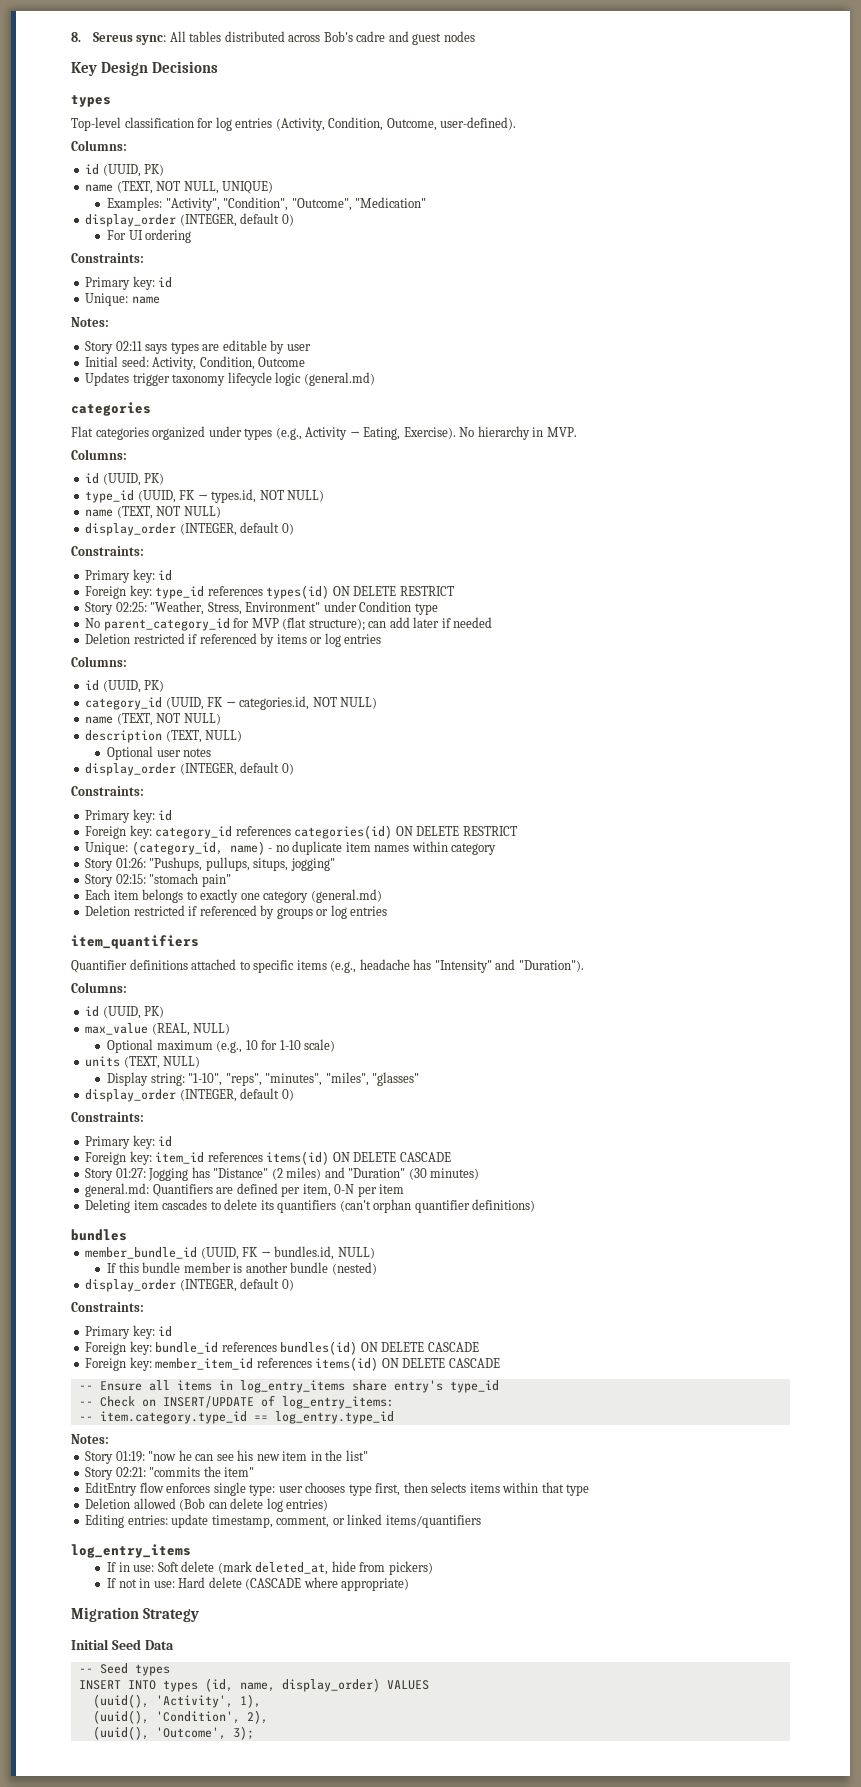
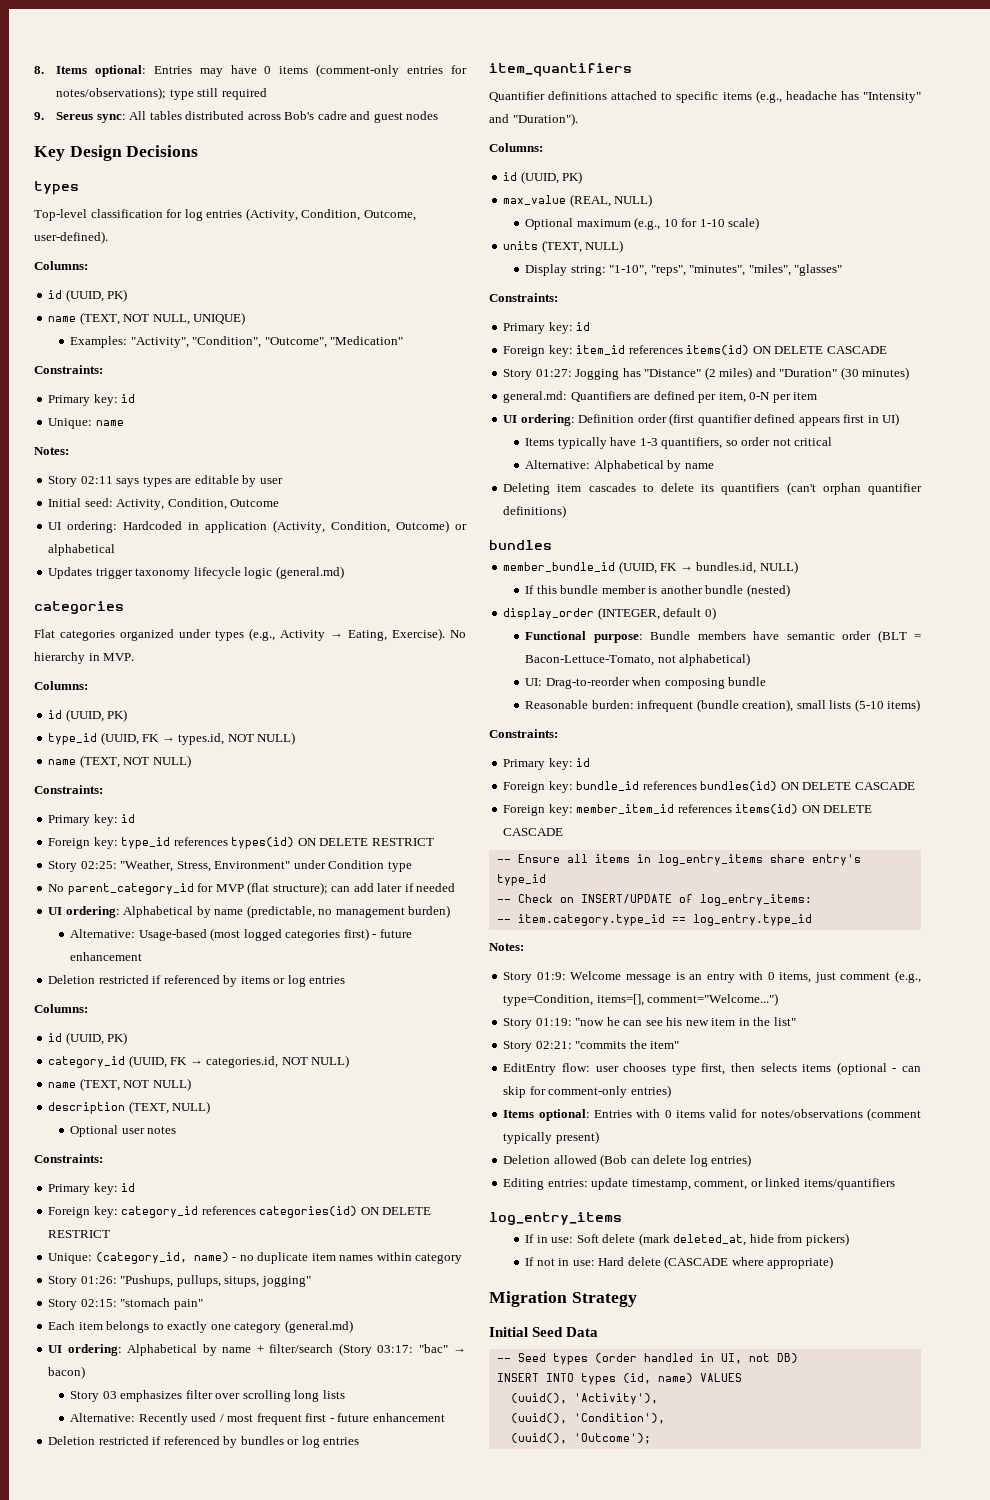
(81, 37) none -> [55,64,468,77] [55,87,267,100] [34,112,44,120] Items optional: Entries may have 0 items (comment-only entries for notes/observations); type still required // 9.
[85,213,294,227] [107,229,192,243] // display_order (INTEGER, default 0) // For UI ordering -> (404, 340) none
(306, 362) none -> [48,520,467,533] [48,544,116,556] // UI ordering: Hardcoded in application (Activity, Condition, Outcome) or alphabetical
[85,522,294,536] // display_order (INTEGER, default 0) -> (191, 761) none
(493, 622) none -> [48,905,451,918] [70,928,412,941] [70,952,143,961] // UI ordering: Alphabetical by name (predictable, no management burden) // Alternative: Usage-based (most logged categories first) - future enhancement
[85,762,294,776] // display_order (INTEGER, default 0) -> (177, 1130) none
[85,905,313,919] // Deletion restricted if referenced by groups -> [48,1343,466,1356] [48,1366,86,1379] [70,1390,345,1402] [70,1413,445,1425] [48,1436,284,1448] // UI ordering: Alphabetical by name + filter/search (Story 03:17: "bac" → bacon) // Story 03 emphasizes filter over scrolling long lists // Alternative: Recently used / most frequent first - future enhancement // Deletion restricted if referenced by bundles
[85,1088,294,1102] // display_order (INTEGER, default 0) -> (843, 270) none
(405, 1189) none -> [503,413,900,426] [525,437,833,449] [525,460,714,472] // UI ordering: Definition order (first quantifier defined appears first in UI) // Items typically have 1-3 quantifiers, so order not critical // Alternative: Alphabetical by name
(294, 1285) none -> [525,630,922,643] [525,653,751,666] [525,677,767,689] [525,699,921,712] // Functional purpose: Bundle members have semantic order (BLT = Bacon-Lettuce-Tomato, not alphabetical) // UI: Drag-to-reorder when composing bundle // Reasonable burden: infrequent (bundle creation), small lists (5-10 items)
(109, 1439) none -> [503,970,921,983] [503,993,779,1006] // Story 01:9: Welcome message is an entry with 0 items, just comment (e.g., type=Condition, items=[], comment="Welcome...")
[139,1482,276,1496] flow enforces single type: -> [561,1063,590,1072] flow:
[502,1482,590,1496] within that type -> [836,1062,921,1075] [503,1085,671,1098] [503,1108,921,1121] [503,1131,599,1144] (optional - can skip for comment-only entries) // Items optional: Entries with 0 items valid for notes/observations (comment typically present)
(170, 1670) none -> [594,1353,798,1364] (order handled in UI, not DB)
[239,1678,380,1692] name, display_order) -> [657,1373,693,1383] name)
[155,1694,261,1708] [92,1710,268,1724] [92,1726,254,1740] 'Activity', 1), // (uuid(), 'Condition', 2), // (uuid(), 'Outcome', 3); -> [573,1393,658,1405] [510,1413,665,1424] [510,1433,651,1444] 'Activity'), // (uuid(), 'Condition'), // (uuid(), 'Outcome');

